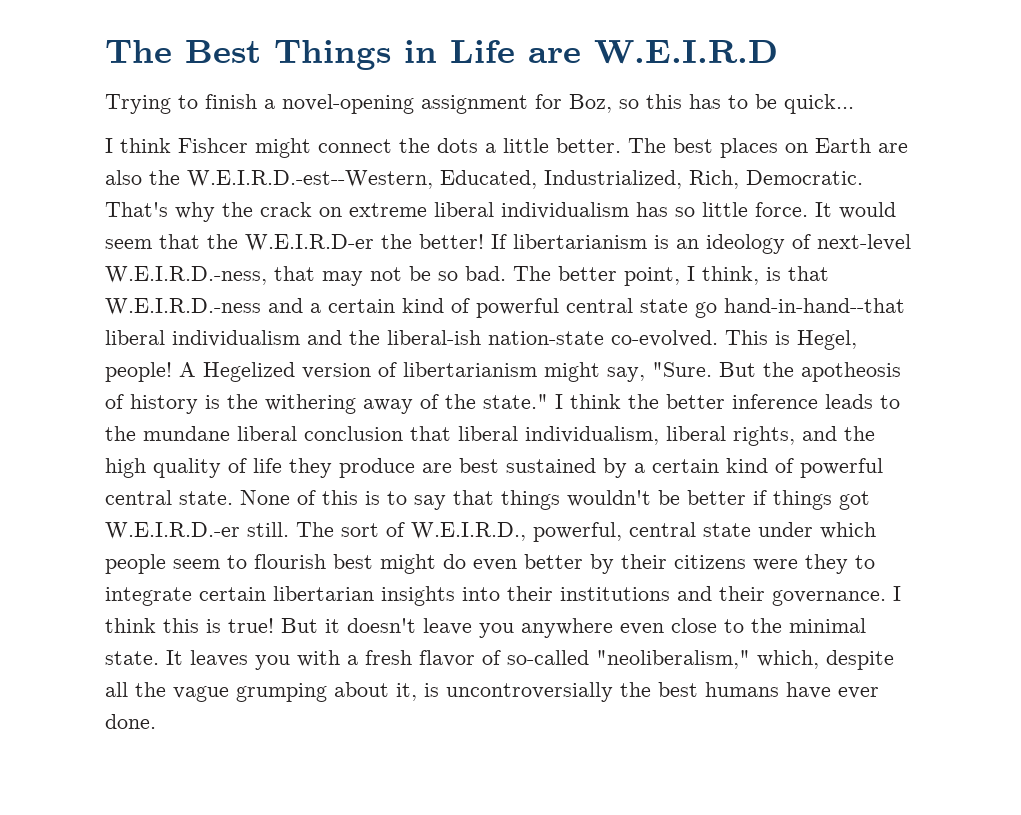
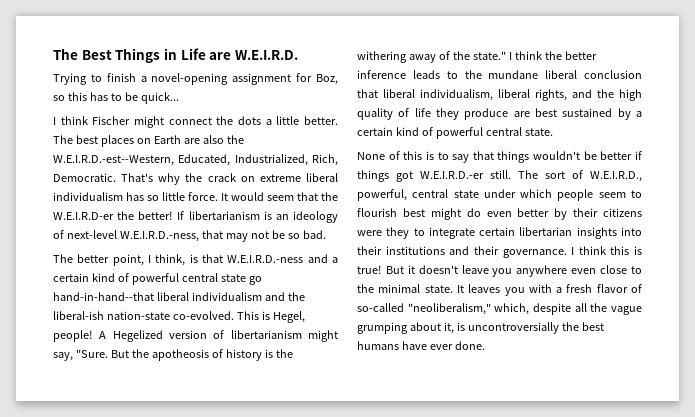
[594,40,778,64] W.E.I.R.D -> [234,50,298,60] W.E.I.R.D.
[178,138,248,153] Fishcer -> [92,116,131,125] Fischer
(506, 273) none -> (326, 234) //
(233, 498) none -> (553, 132) //

